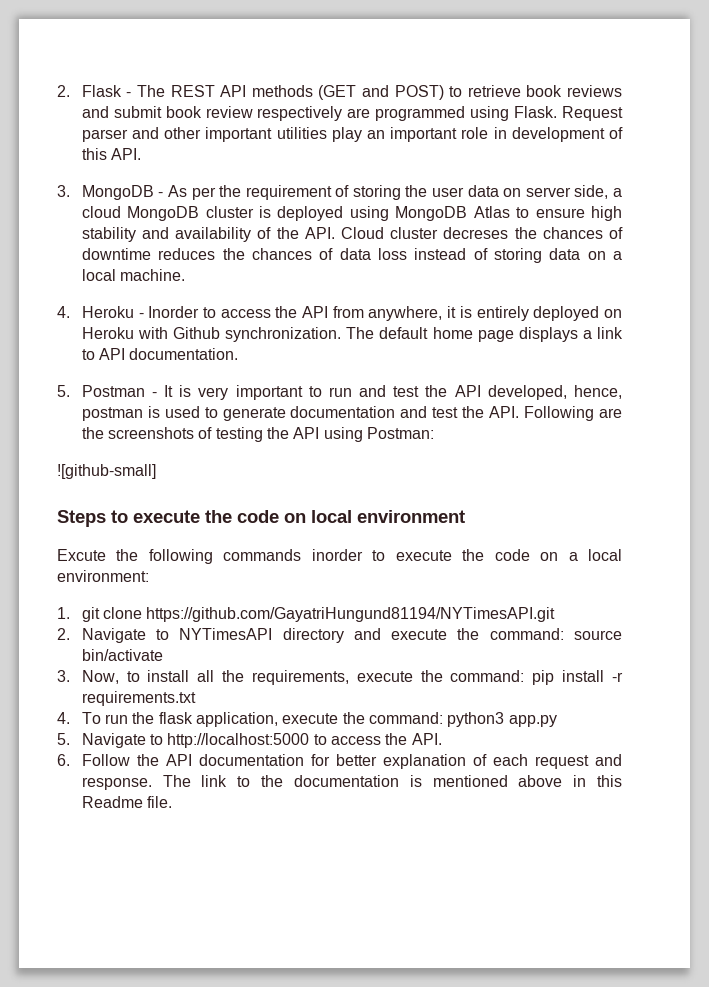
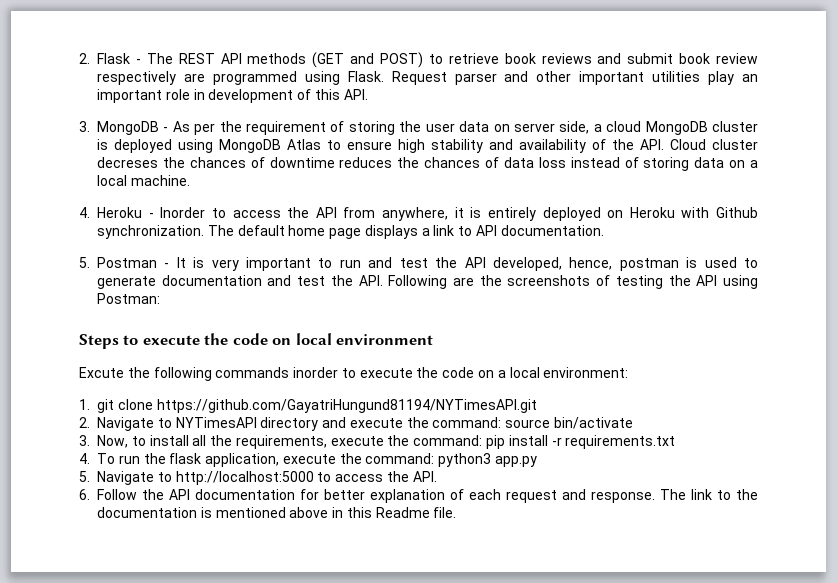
[57,464,156,479] // ![github-small] -> (160, 298) none

